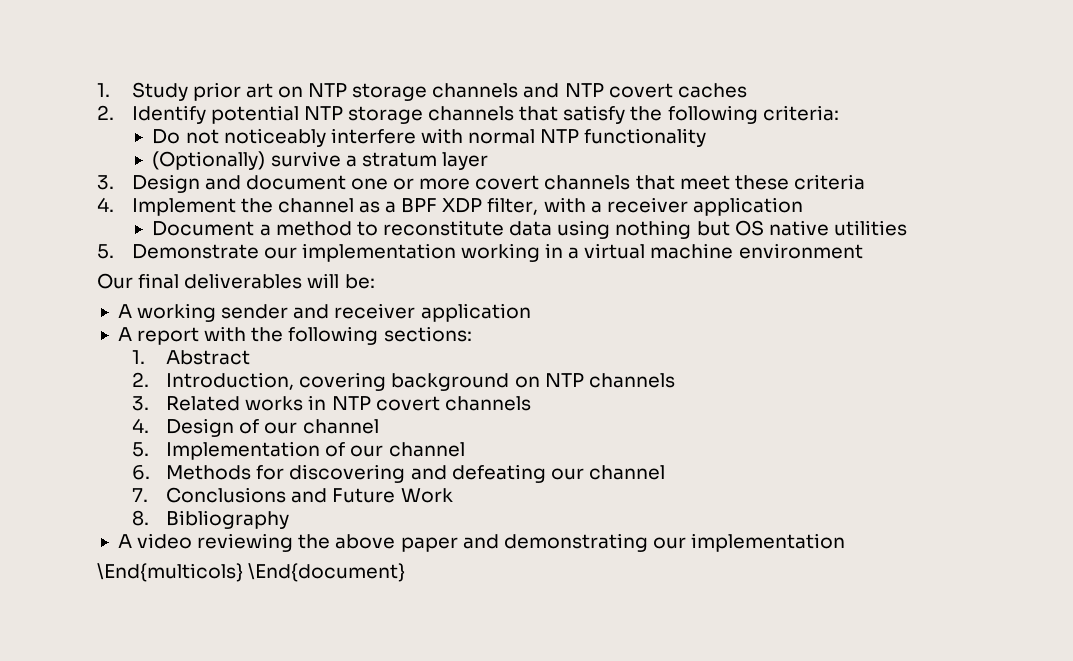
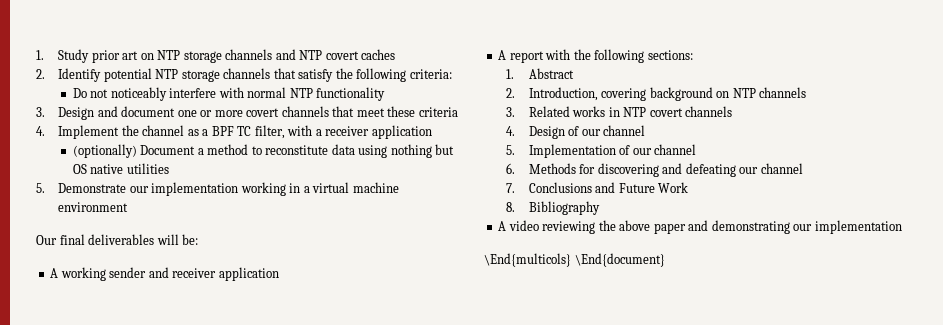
[152,151,488,170] // (Optionally) survive a stratum layer -> (386, 94) none
[442,198,483,213] XDP -> [237,126,252,136] TC
(803, 206) none -> [72,144,137,158] (optionally)

